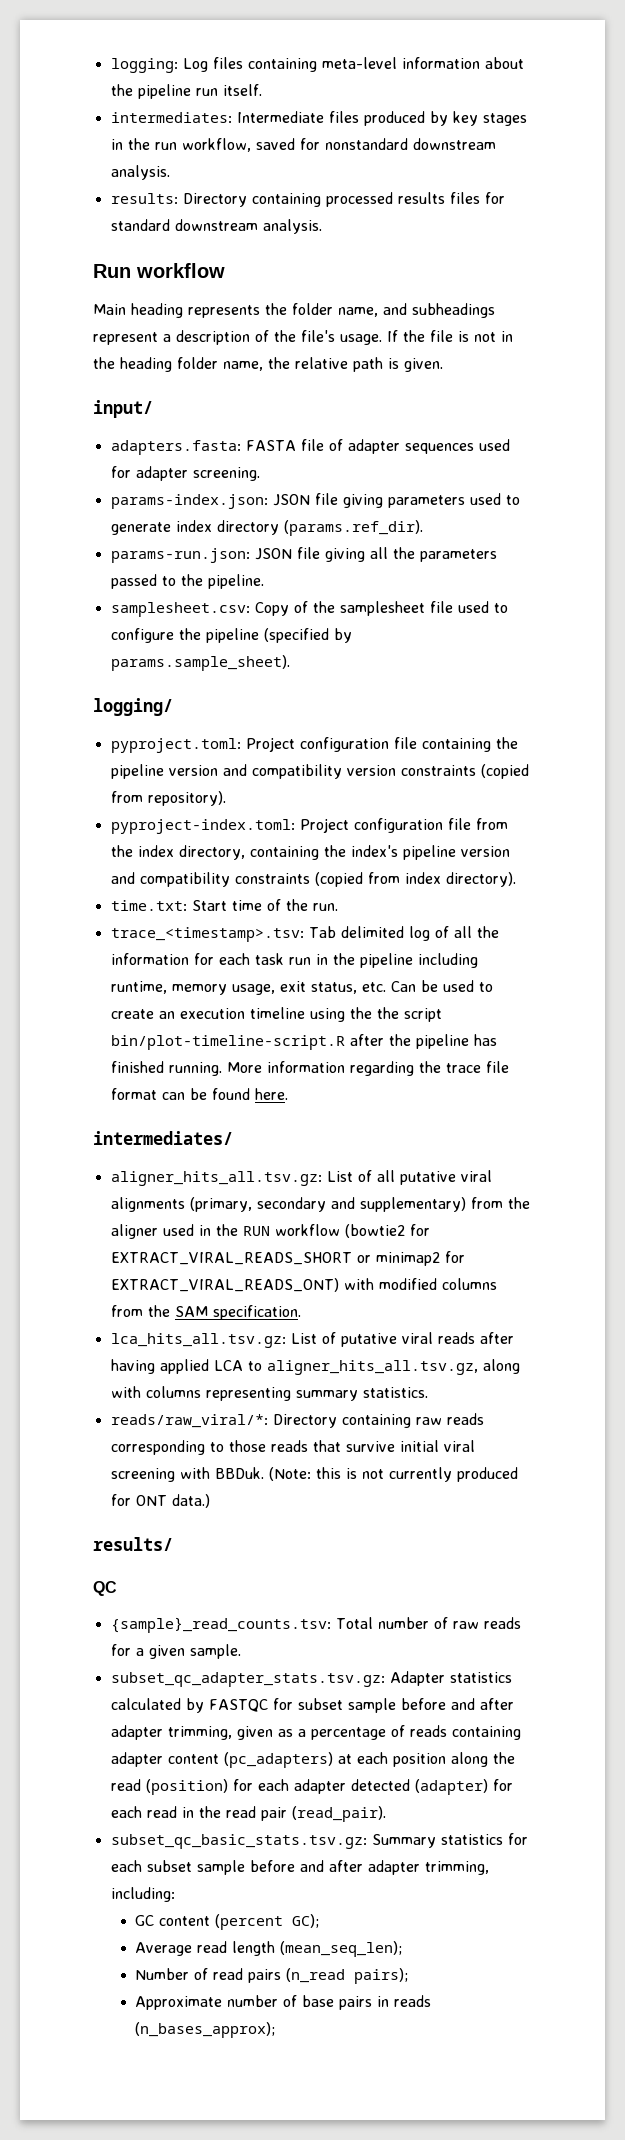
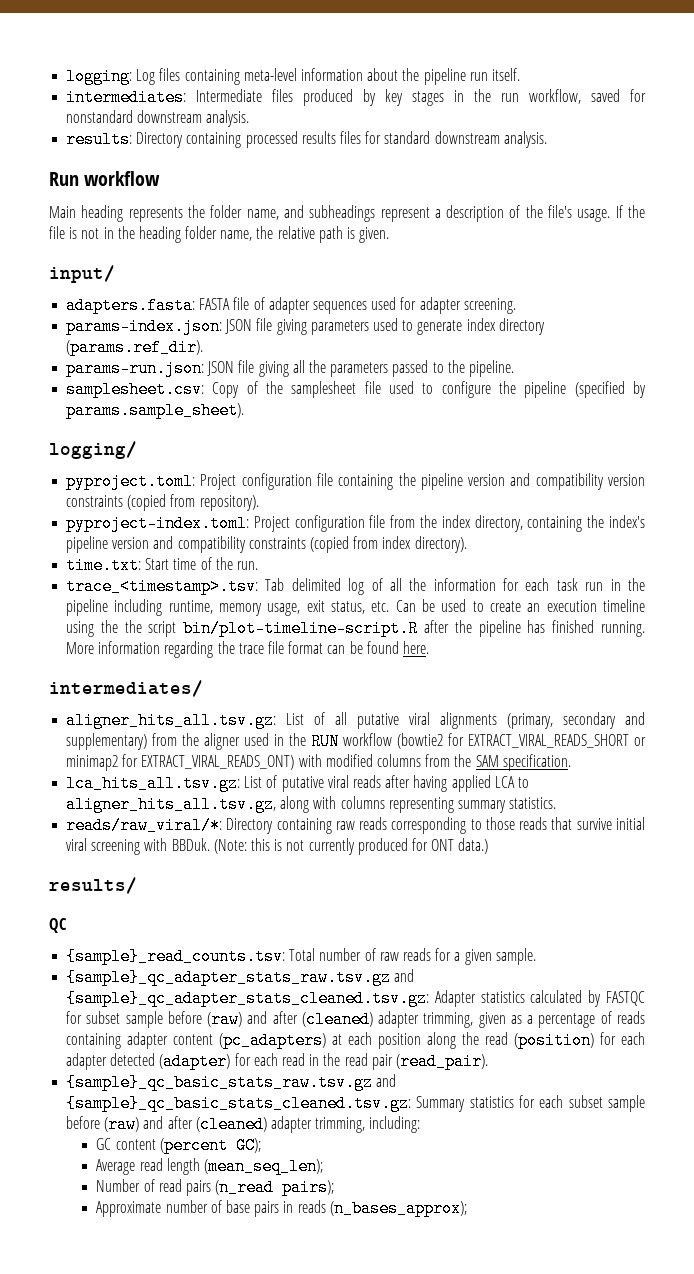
[110,1672,385,1687] subset_qc_adapter_stats.tsv.gz: -> [66,969,415,986] [66,990,430,1007] {sample}_qc_adapter_stats_raw.tsv.gz and {sample}_qc_adapter_stats_cleaned.tsv.gz:
[450,1698,514,1710] and after -> [207,1011,373,1028] (raw) and after (cleaned)
[110,1834,367,1849] subset_qc_basic_stats.tsv.gz: -> [66,1074,397,1091] [66,1095,412,1112] {sample}_qc_basic_stats_raw.tsv.gz and {sample}_qc_basic_stats_cleaned.tsv.gz:
[299,1860,363,1872] and after -> [104,1116,267,1133] (raw) and after (cleaned)

